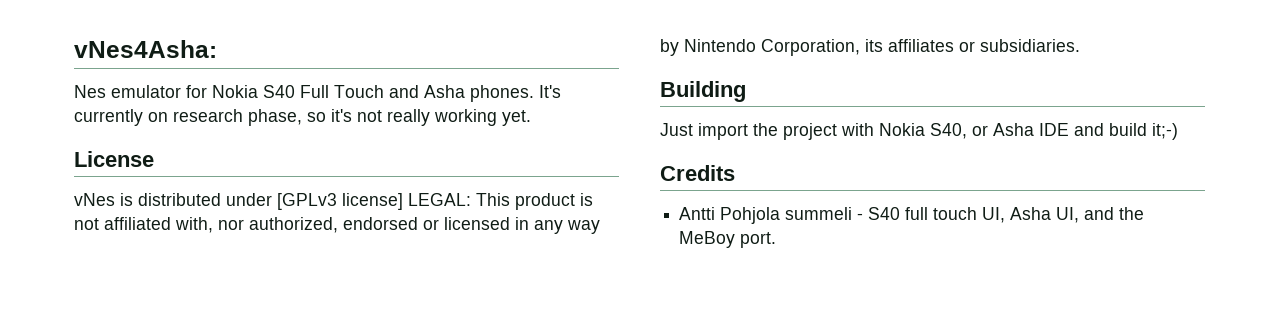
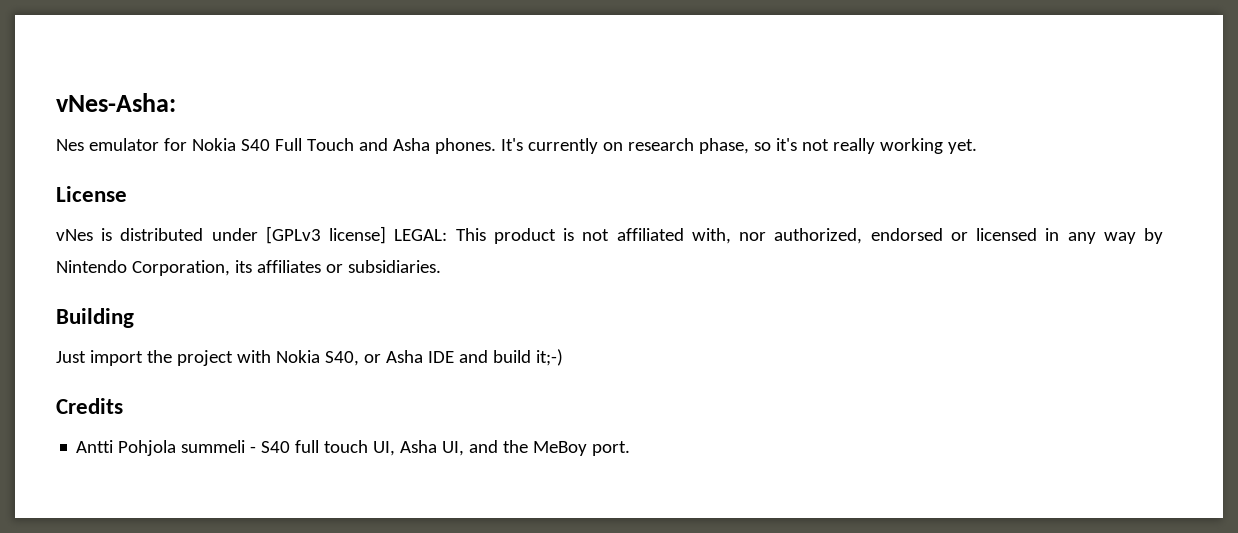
[74,40,217,58] vNes4Asha: -> [56,93,176,112] vNes-Asha:

